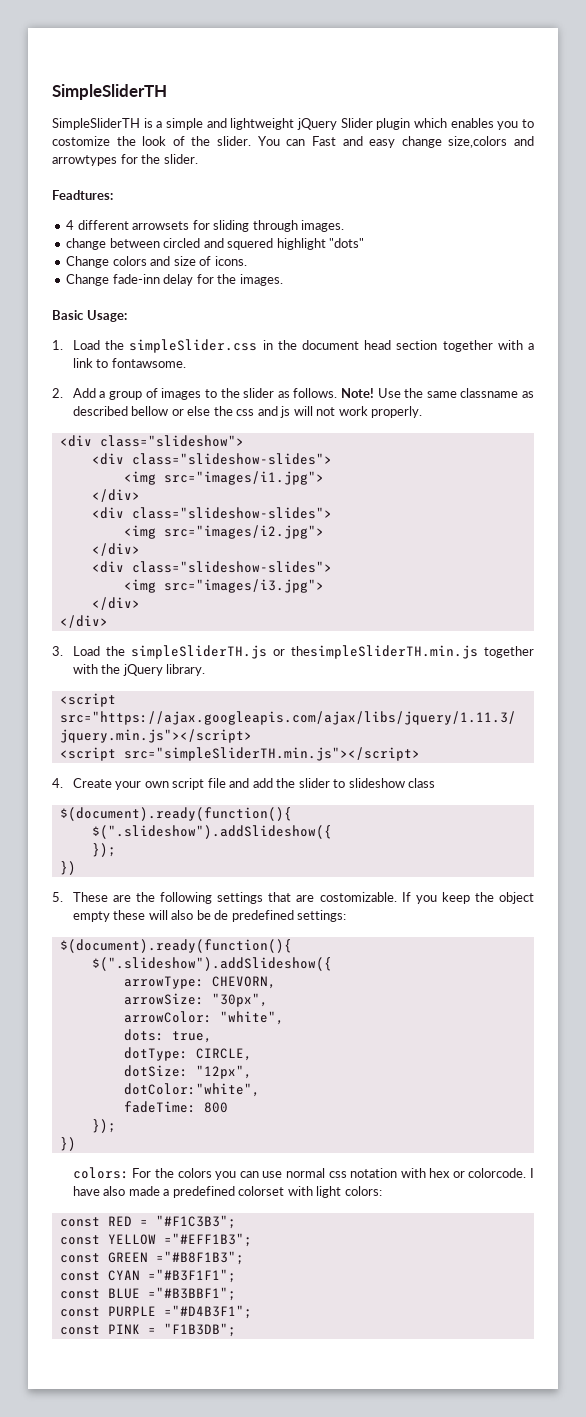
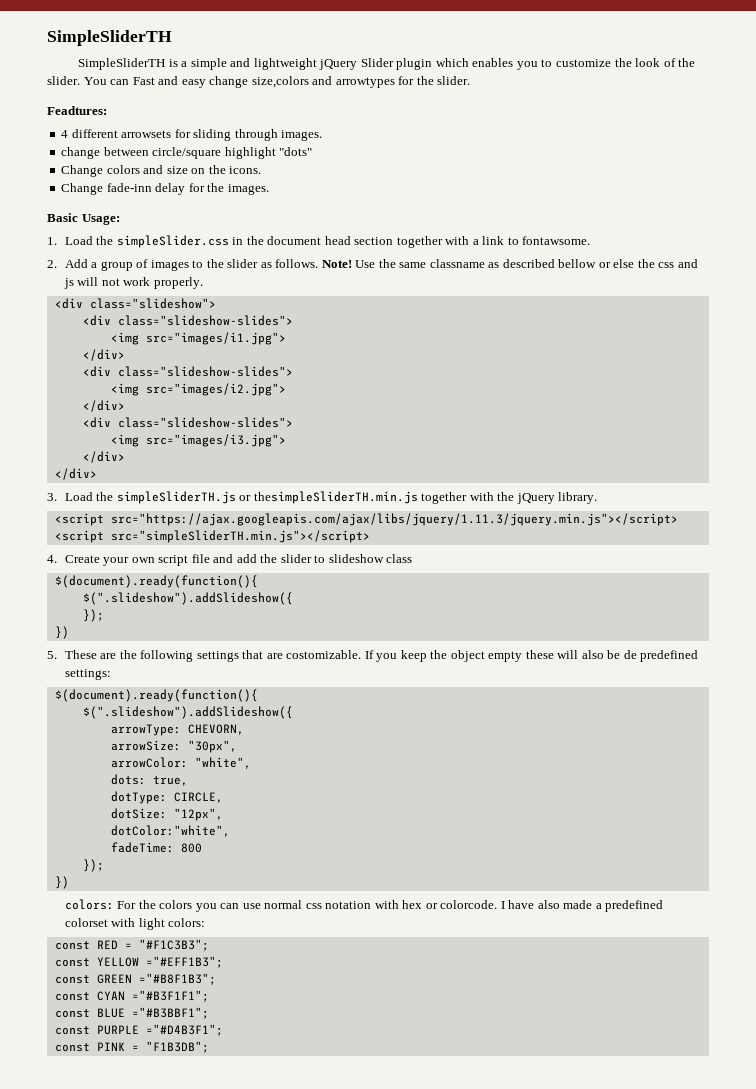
[52,136,110,146] costomize -> [555,59,611,67] customize
[163,238,274,250] circled and squered -> [152,147,222,159] circle/square
[199,256,212,266] of -> [191,165,226,174] on the

